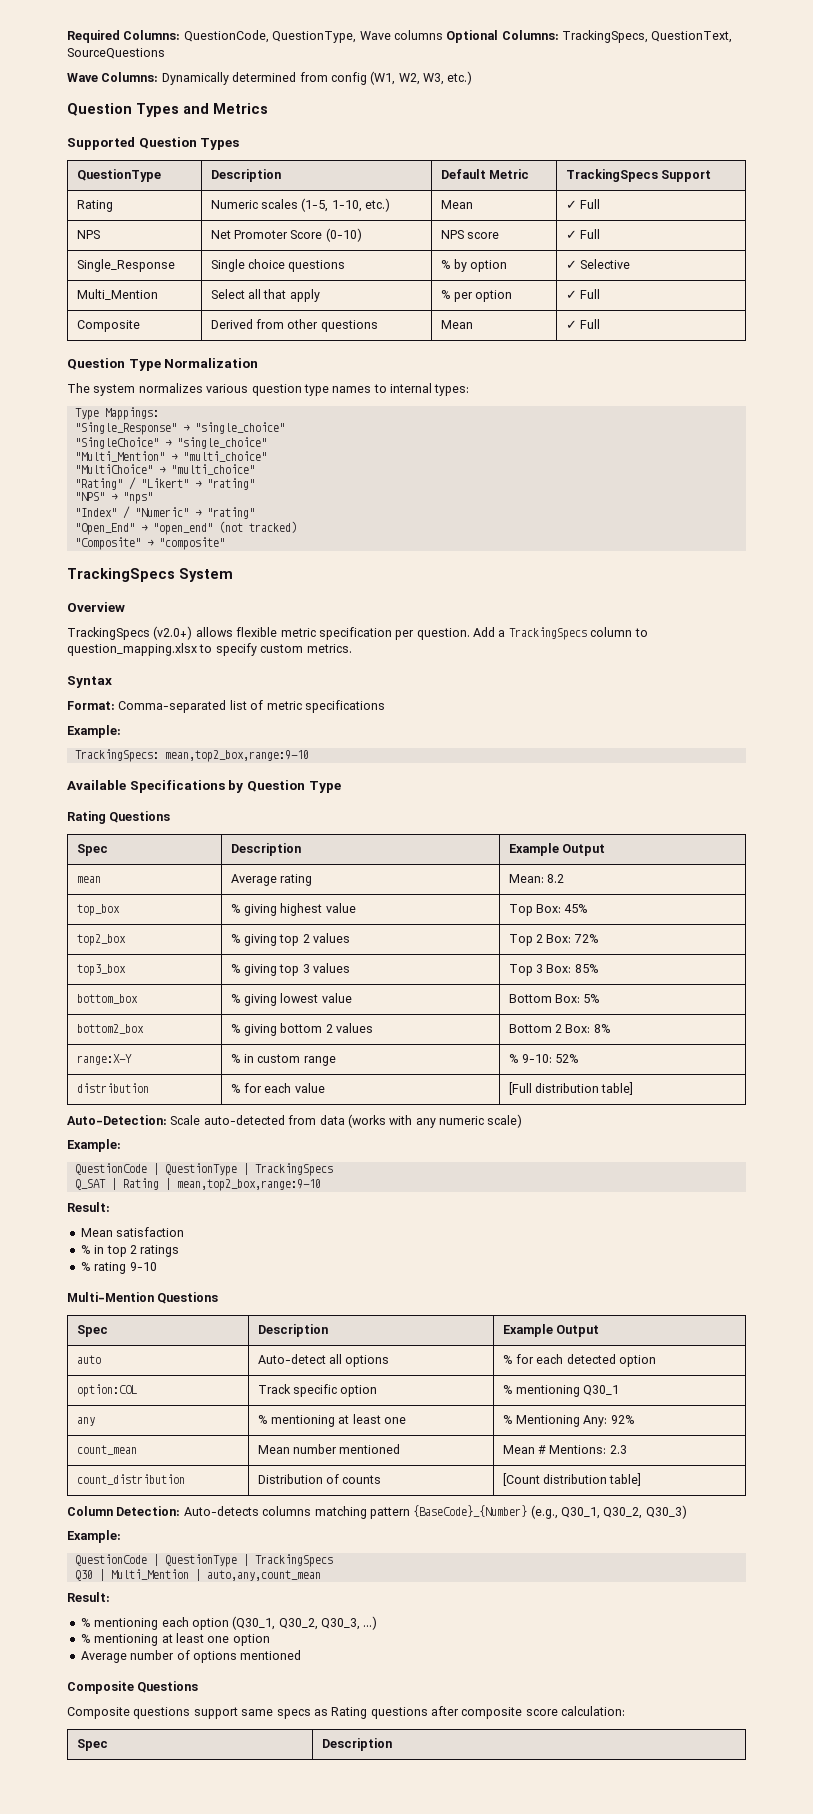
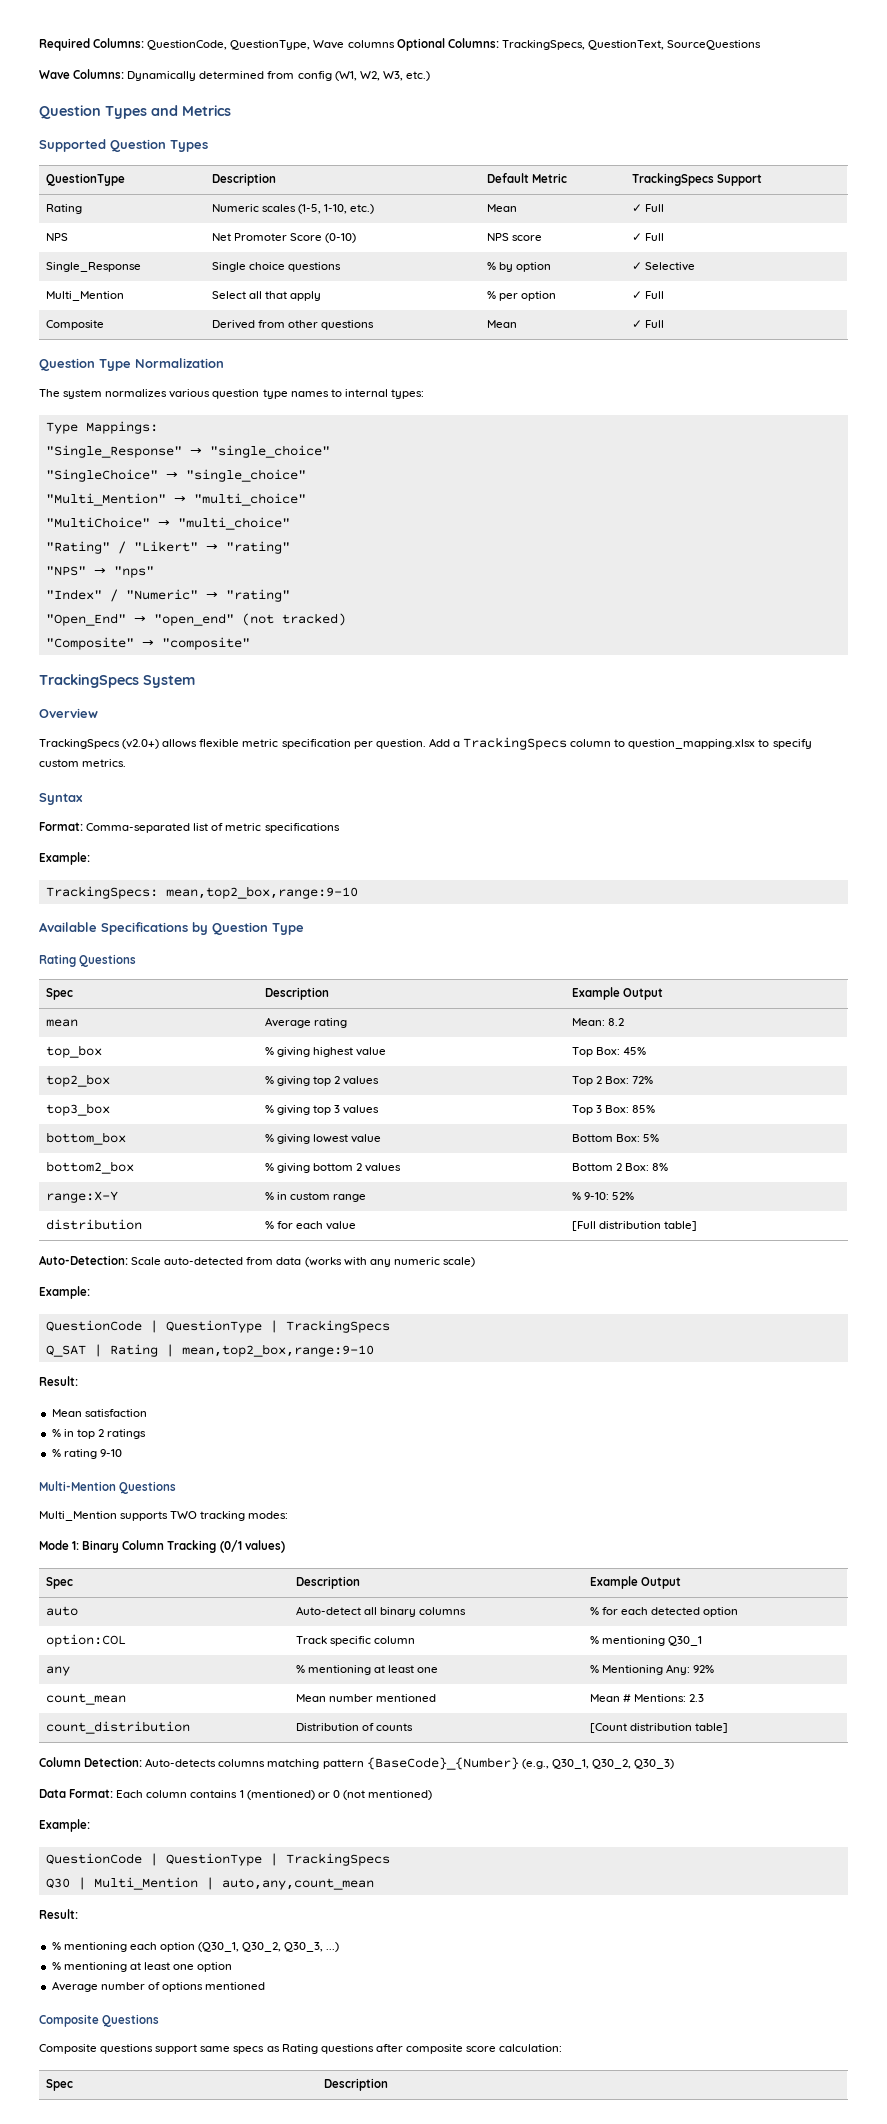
(219, 1298) none -> [39,1511,289,1521] [39,1540,285,1553] // Multi_Mention supports TWO tracking modes: // Mode 1: Binary Column Tracking (0/1 values)
[345,1355,390,1367] options -> [379,1607,466,1617] binary columns
[340,1385,378,1397] option -> [373,1636,415,1644] column
(687, 1512) none -> [39,1789,433,1800] // Data Format: Each column contains 1 (mentioned) or 0 (not mentioned)

